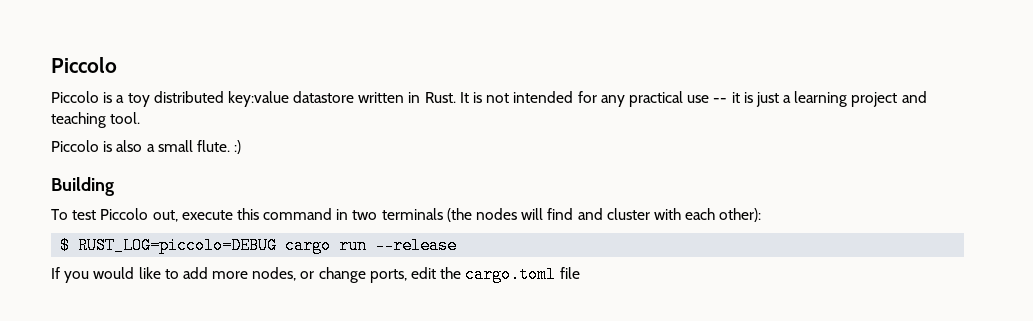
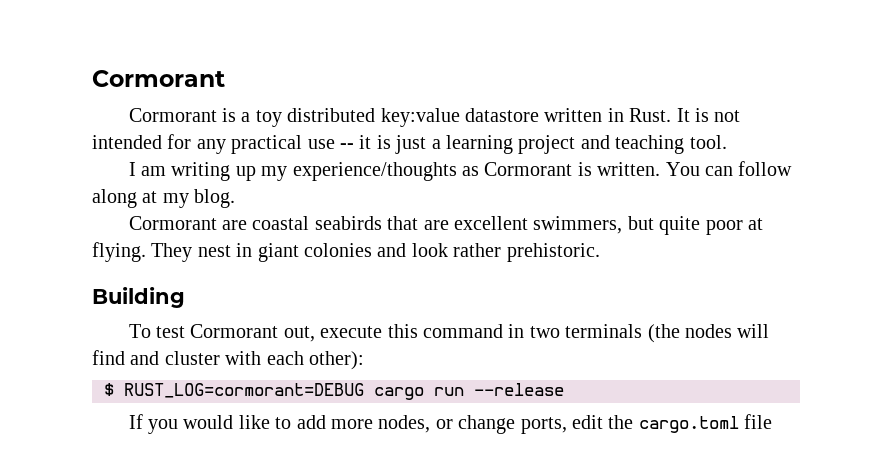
[51,57,117,73] [51,91,99,103] Piccolo // Piccolo -> [92,70,225,87] [128,108,217,122] Cormorant // Cormorant
[51,140,242,154] Piccolo is also a small flute. :) -> [128,161,793,181] [92,189,236,208] [128,216,763,235] [92,242,600,262] I am writing up my experience/thoughts as Cormorant is written. You can follow along at my blog. // Cormorant are coastal seabirds that are excellent swimmers, but quite poor at flying. They nest in giant colonies and look rather prehistoric.
[100,208,149,220] Piccolo -> [190,324,279,338] Cormorant
[78,237,278,254] RUST_LOG=piccolo=DEBUG -> [124,383,364,398] RUST_LOG=cormorant=DEBUG

